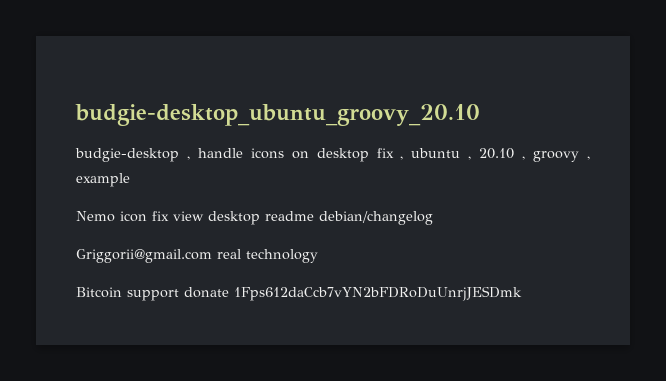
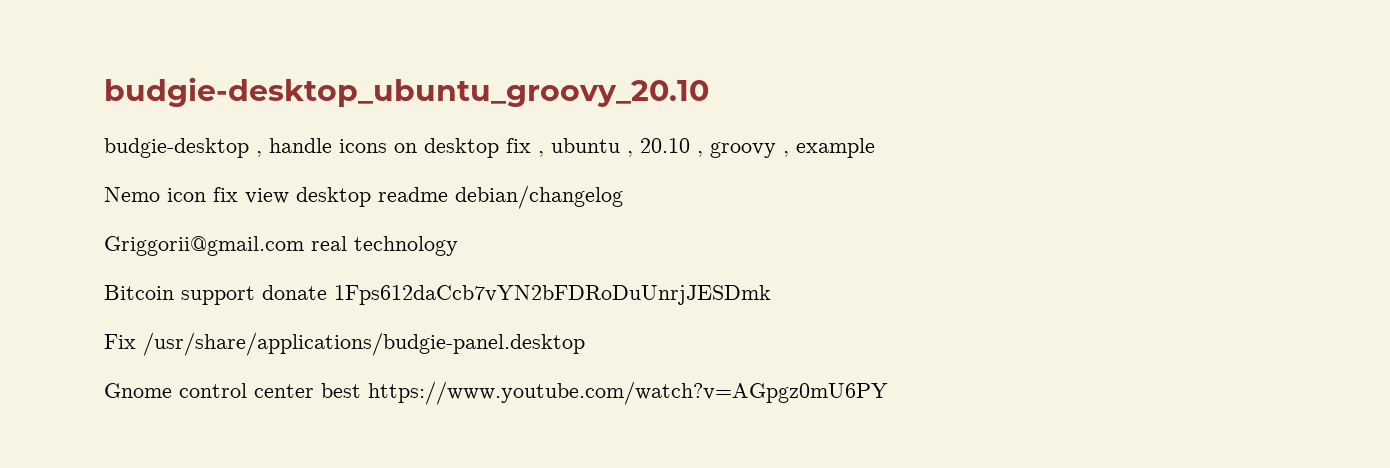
(522, 293) none -> [104,332,585,356] [104,381,888,405] // Fix /usr/share/applications/budgie-panel.desktop // Gnome control center best https://www.youtube.com/watch?v=AGpgz0mU6PY

